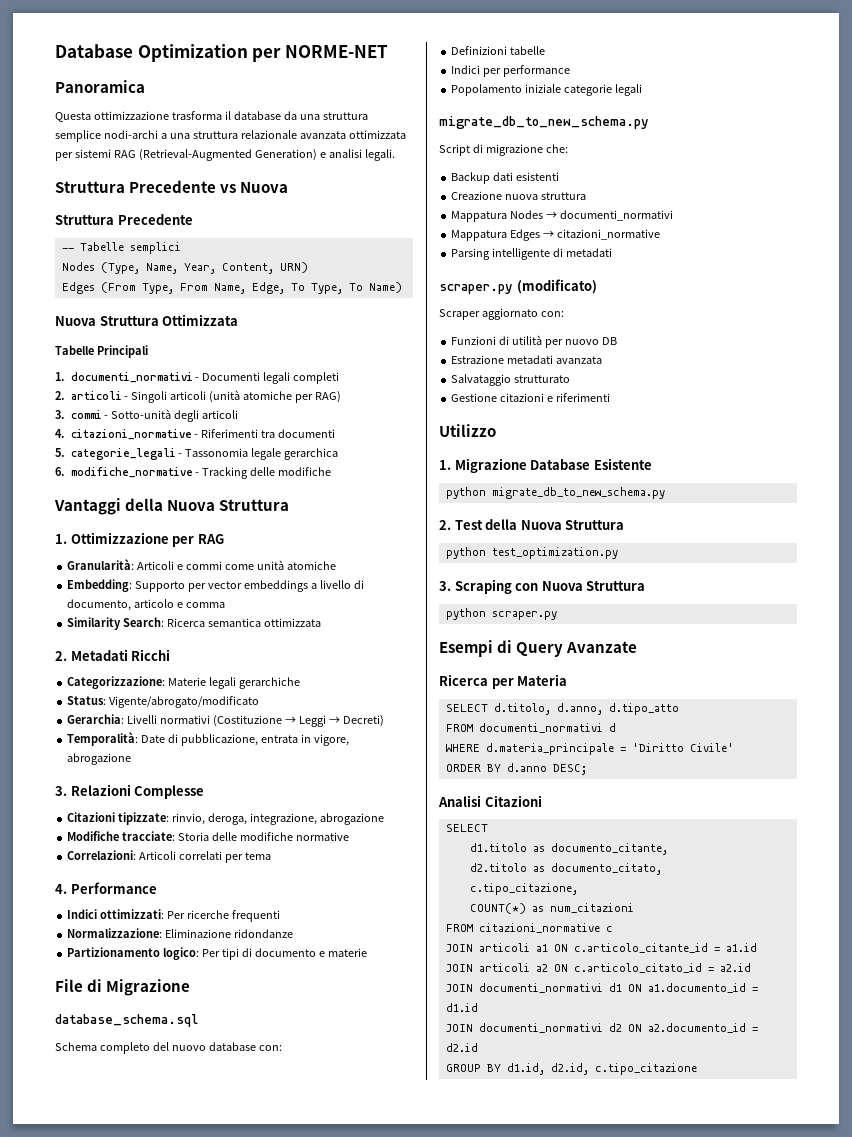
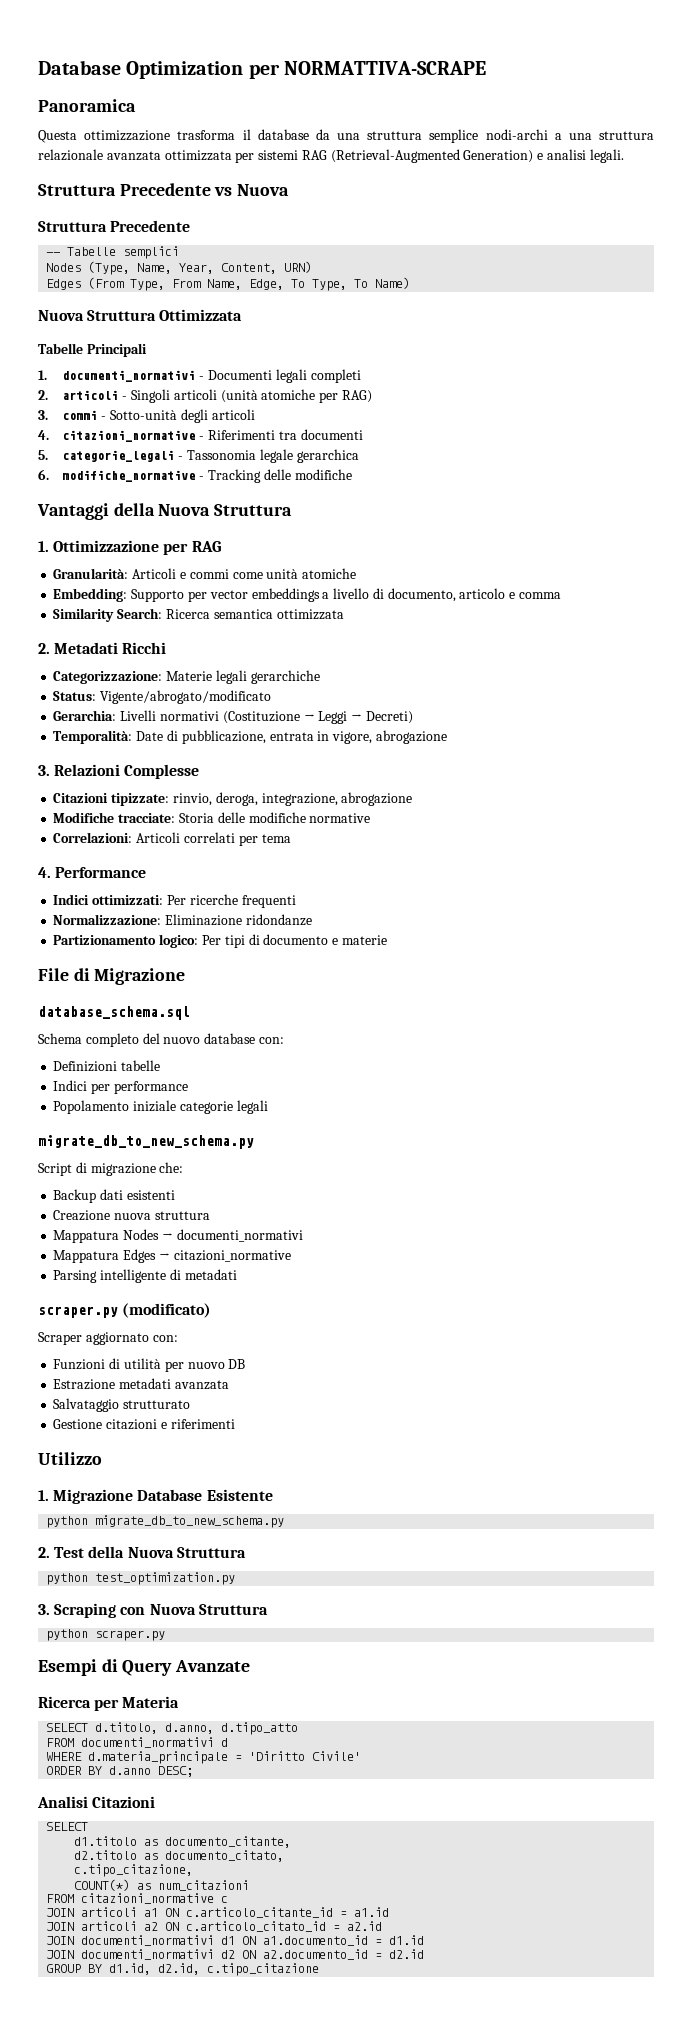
[284,45,388,58] NORME-NET -> [283,61,486,75] NORMATTIVA-SCRAPE

